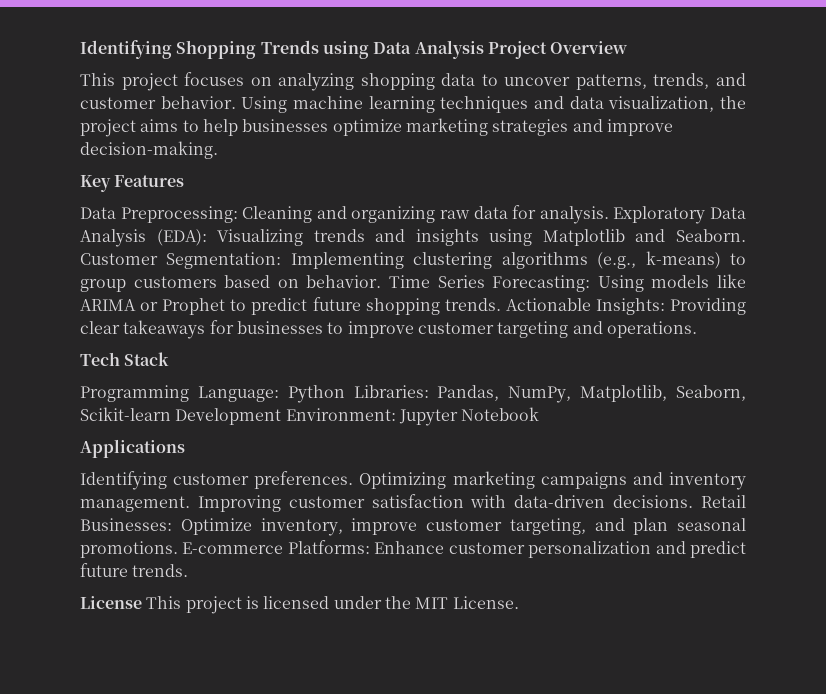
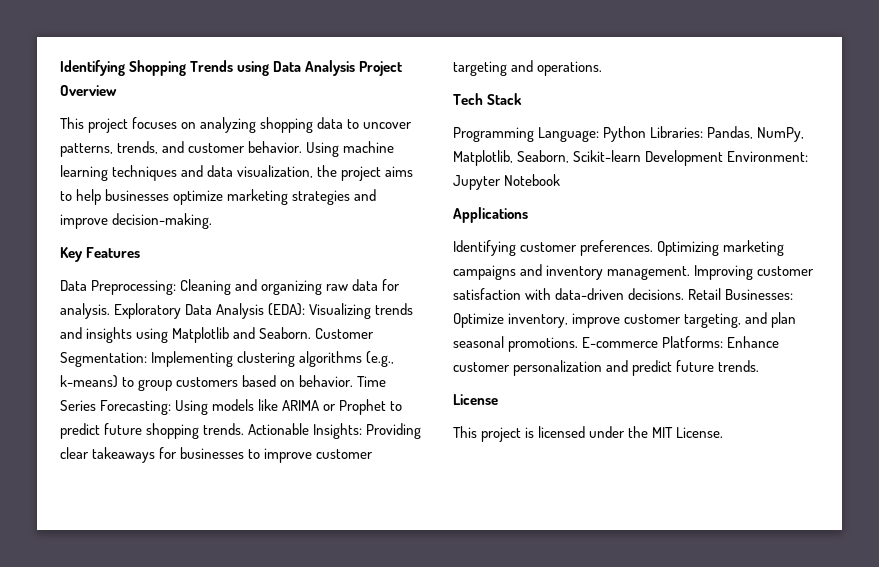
(142, 602) none -> (498, 399) //

